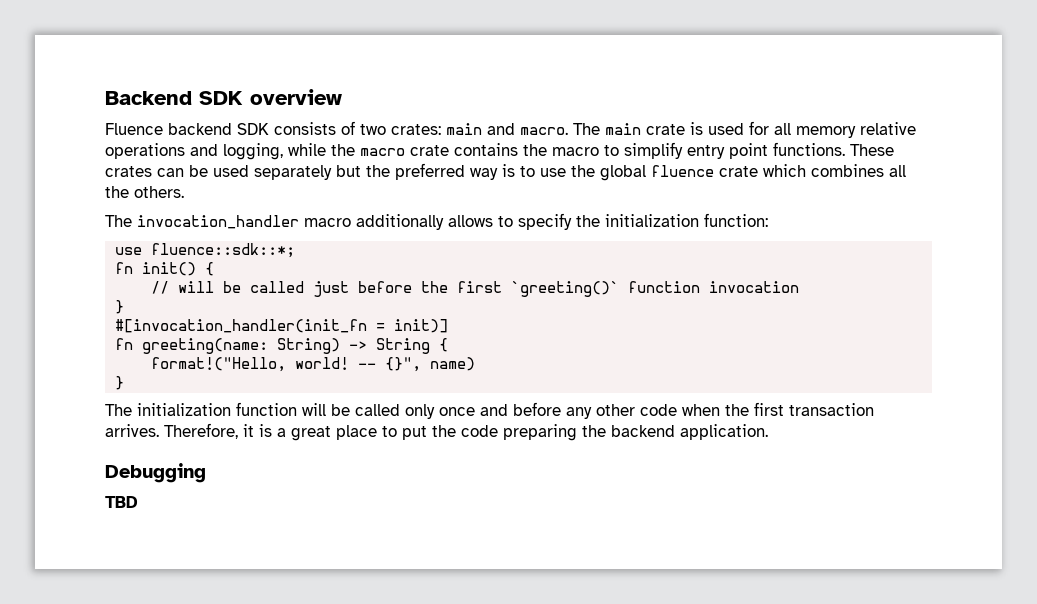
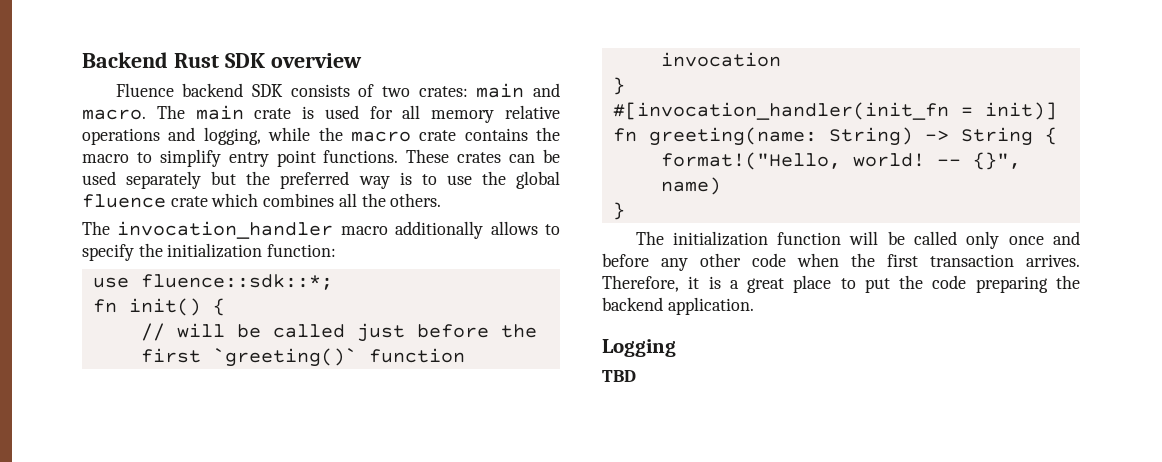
(192, 98) none -> [173,53,219,68] Rust
[105,463,206,483] Debugging -> [602,339,676,357] Logging

